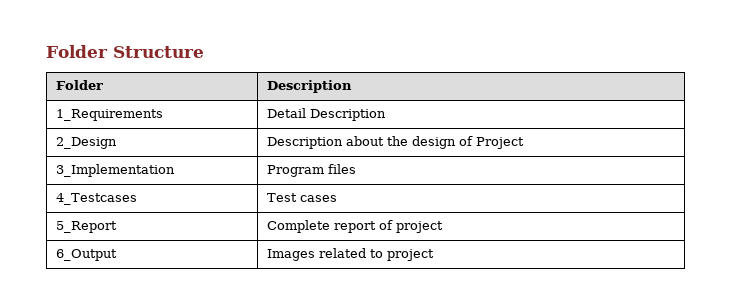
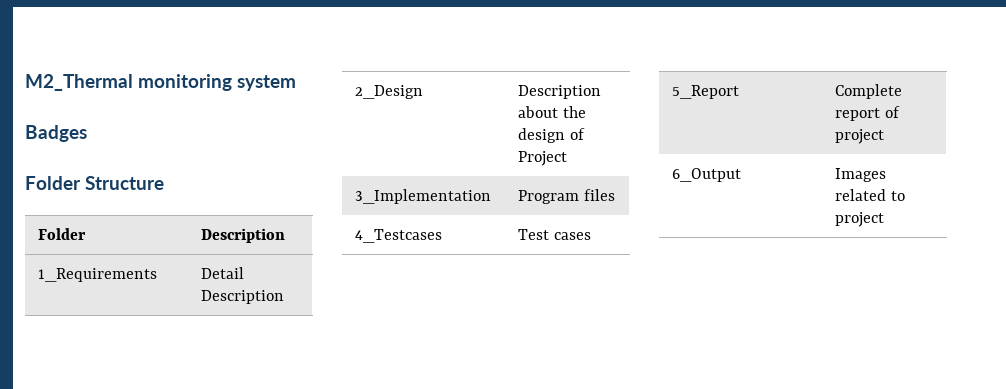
(46, 51) none -> [25,74,296,91] [25,125,87,142] M2_Thermal monitoring system // Badges //

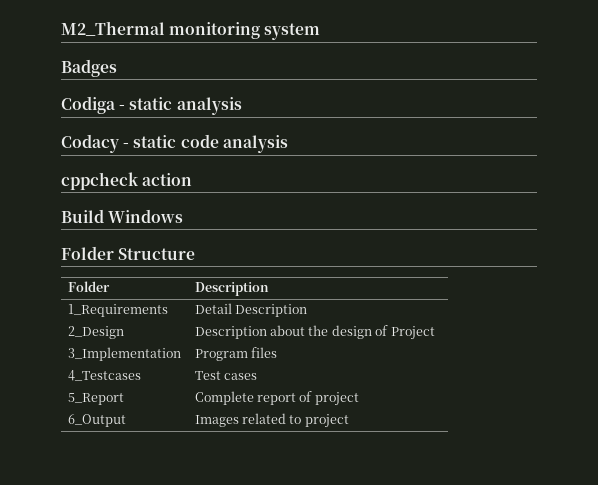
(87, 133) none -> [61,96,242,115] [61,134,288,153] [61,172,193,190] [61,209,184,223] // Codiga - static analysis // Codacy - static code analysis // cppcheck action // Build Windows

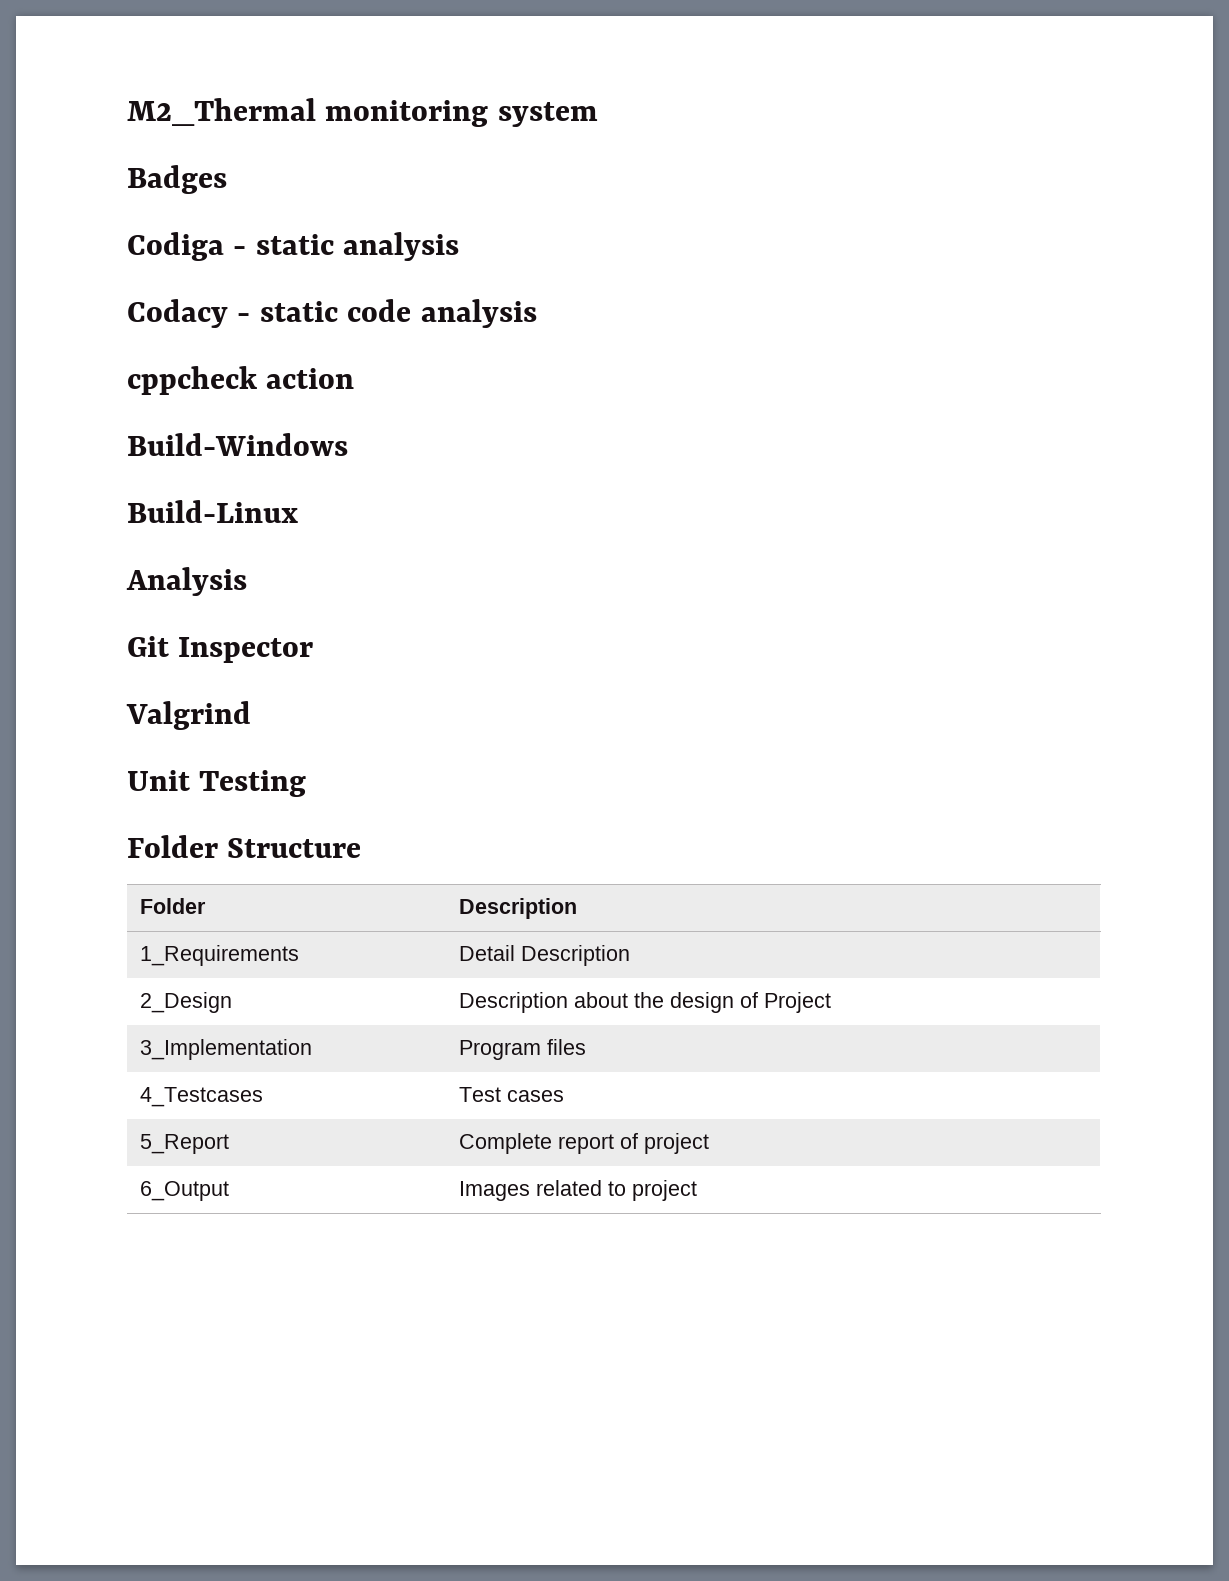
[61,209,184,223] Build Windows -> [127,433,348,456] [127,500,298,523] [126,567,247,596] [127,636,314,663] [126,701,251,730] [127,770,307,797] Build-Windows // Build-Linux // Analysis // Git Inspector // Valgrind // Unit Testing

